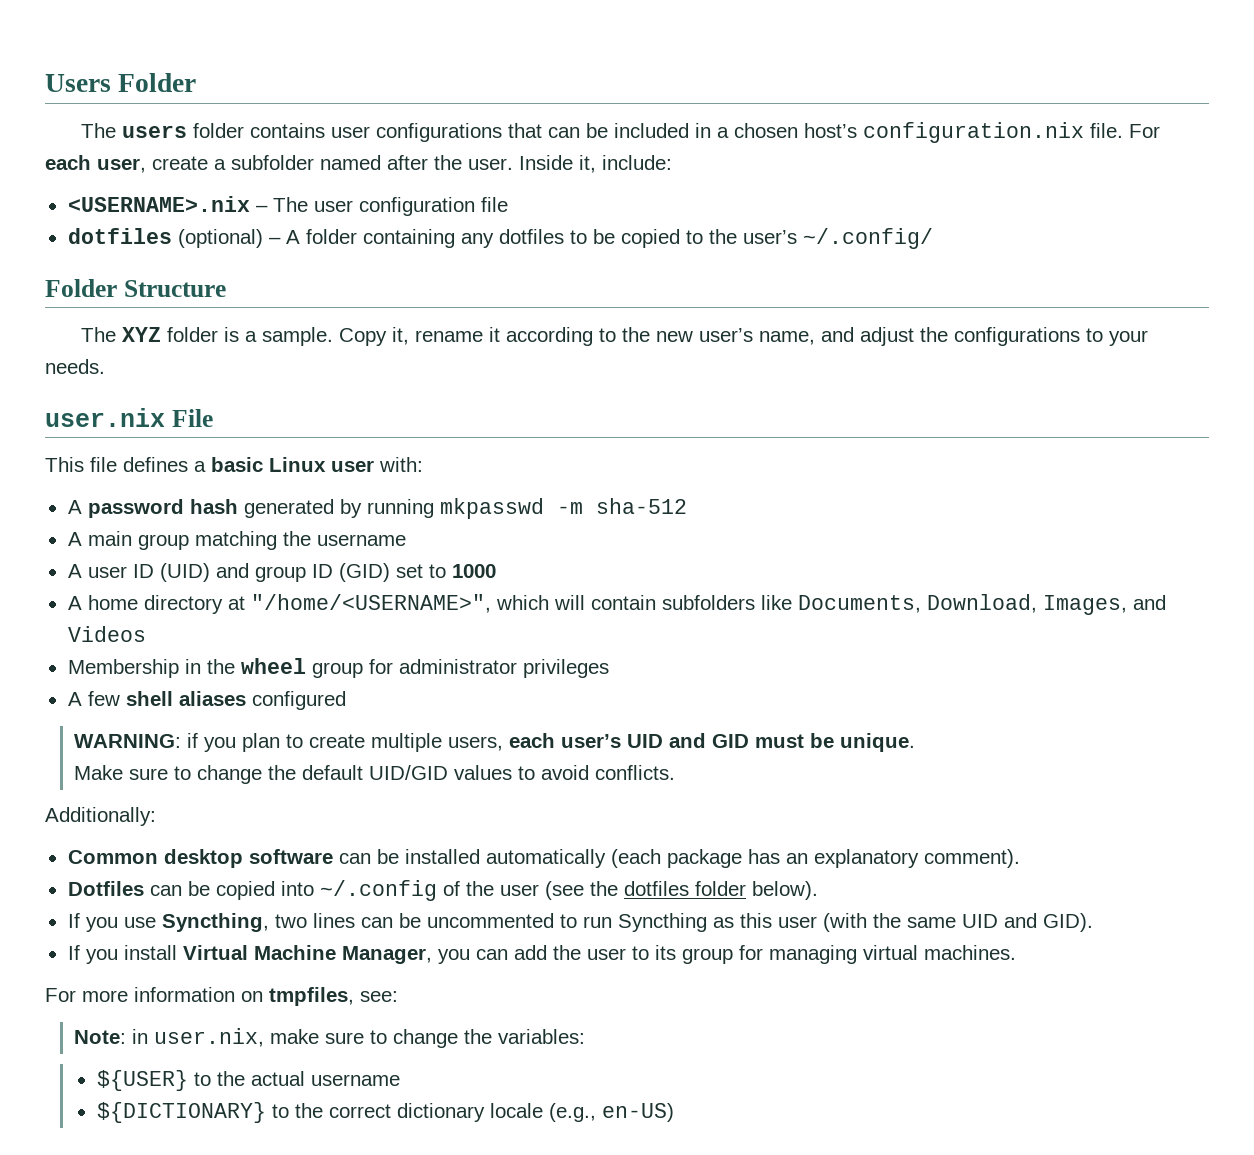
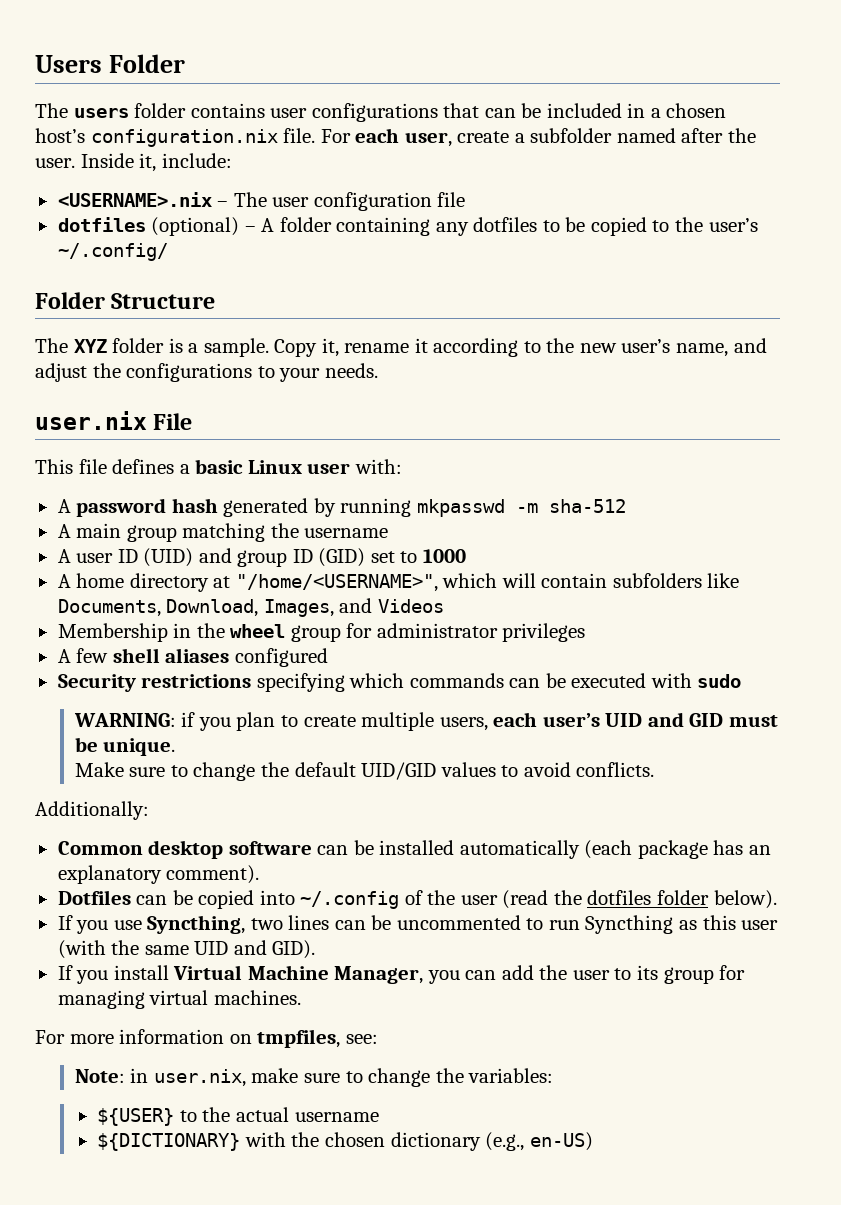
(346, 700) none -> [57,673,742,692] // Security restrictions specifying which commands can be executed with sudo
[544,881,584,900] (see -> [502,890,549,909] (read
[271,1103,543,1122] to the correct dictionary locale -> [244,1132,481,1151] with the chosen dictionary

